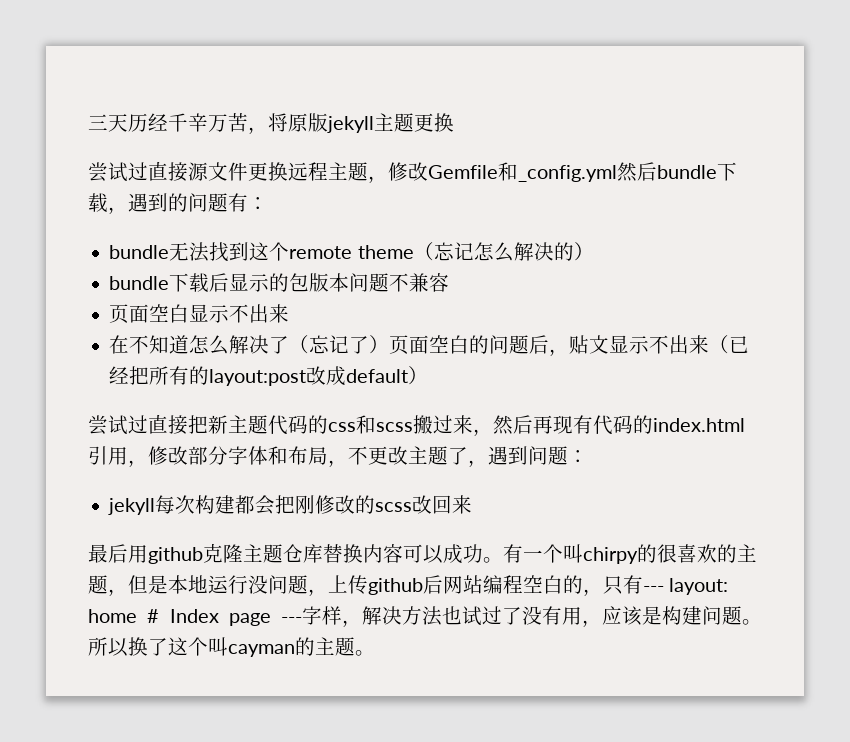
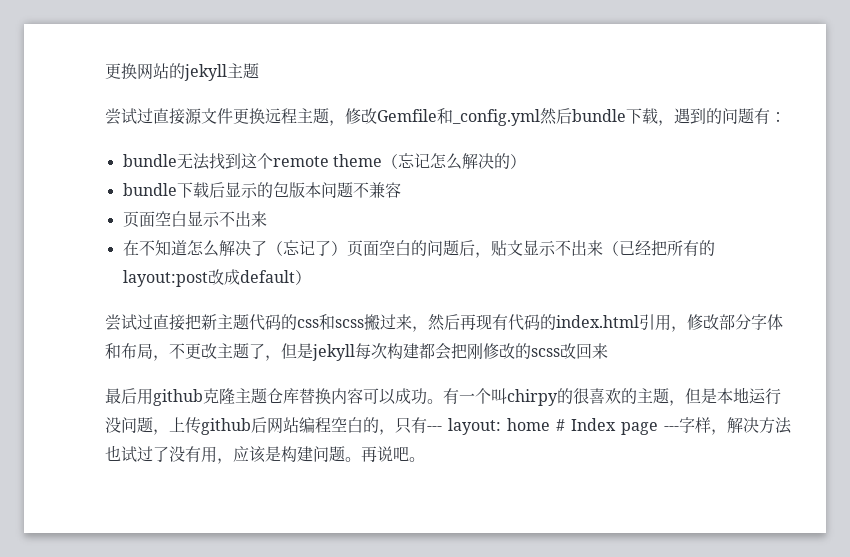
[88,113,328,134] 三天历经千辛万苦，将原版 -> [105,63,185,80] 更换网站的
[414,113,454,132] 更换 -> (259, 71) none
[488,446,588,465] 遇到问题： // -> [281,343,313,359] 但是
[88,637,355,657] 所以换了这个叫cayman的主题 -> [361,446,409,462] 再说吧

